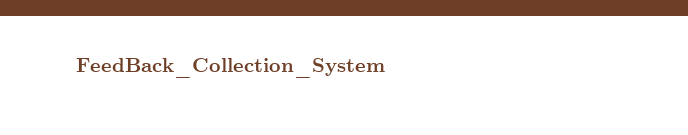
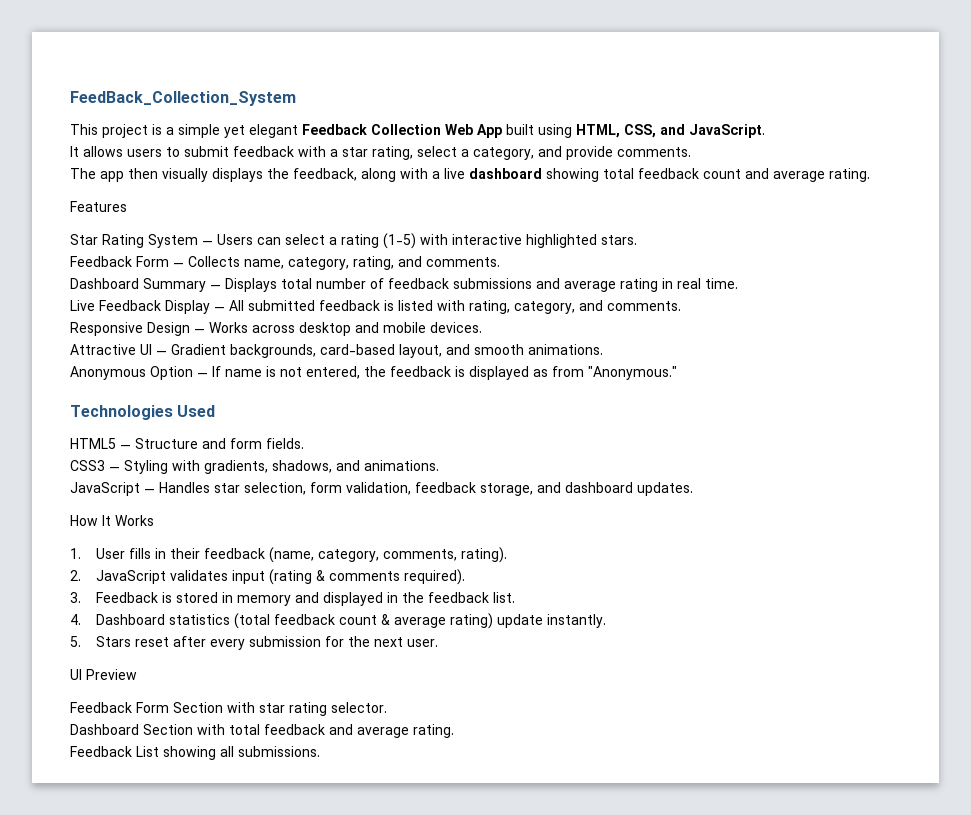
(385, 68) none -> [70,124,765,138] [70,146,691,160] [70,168,870,182] [70,201,127,212] [70,233,637,249] [70,256,500,270] [70,278,738,292] [70,300,681,314] [70,322,482,336] [70,344,603,358] [70,366,677,380] [70,405,216,420] [70,438,304,449] [70,460,439,474] [70,482,693,496] [70,515,154,526] [70,547,508,563] [70,569,466,585] [70,592,516,606] [70,613,607,629] [70,636,439,650] [70,669,137,680] [70,702,387,716] [70,724,454,738] [70,746,320,760] // This project is a simple yet elegant Feedback Collection Web App built using HTML, CSS, and JavaScript. // It allows users to submit feedback with a star rating, select a category, and provide comments. // The app then visually displays the feedback, along with a live dashboard showing total feedback count and average rating. // Features // Star Rating System — Users can select a rating (1-5) with interactive highlighted stars. // Feedback Form — Collects name, category, rating, and comments. // Dashboard Summary — Displays total number of feedback submissions and average rating in real time. // Live Feedback Display — All submitted feedback is listed with rating, category, and comments. // Responsive Design — Works across desktop and mobile devices. // Attractive UI — Gradient backgrounds, card-based layout, and smooth animations. // Anonymous Option — If name is not entered, the feedback is displayed as from "Anonymous." // Technologies Used // HTML5 — Structure and form fields. // CSS3 — Styling with gradients, shadows, and animations. // JavaScript — Handles star selection, form validation, feedback storage, and dashboard updates. // How It Works // 1. User fills in their feedback (name, category, comments, rating). // 2. JavaScript validates input (rating & comments required). // 3. Feedback is stored in memory and displayed in the feedback list. // 4. Dashboard statistics (total feedback count & average rating) update instantly. // 5. Stars reset after every submission for the next user. // UI Preview // Feedback Form Section with star rating selector. // Dashboard Section with total feedback and average rating. // Feedback List showing all submissions.

